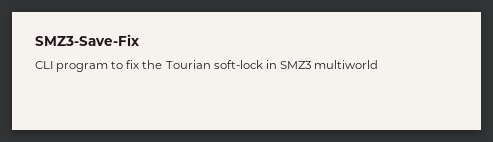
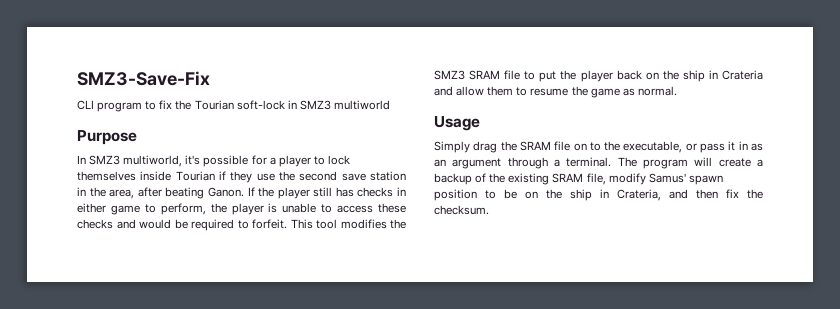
(378, 64) none -> [77,130,137,145] [77,155,350,167] [77,171,406,183] [77,187,406,199] [77,203,406,215] [77,219,406,231] [434,70,763,82] [434,86,677,98] [434,116,480,131] [434,141,764,153] [434,157,763,169] [434,173,723,185] [434,189,763,201] [434,205,489,215] // Purpose // In SMZ3 multiworld, it's possible for a player to lock themselves inside Tourian if they use the second save station in the area, after beating Ganon. If the player still has checks in either game to perform, the player is unable to access these checks and would be required to forfeit. This tool modifies the SMZ3 SRAM file to put the player back on the ship in Crateria and allow them to resume the game as normal. // Usage // Simply drag the SRAM file on to the executable, or pass it in as an argument through a terminal. The program will create a backup of the existing SRAM file, modify Samus' spawn position to be on the ship in Crateria, and then fix the checksum.

